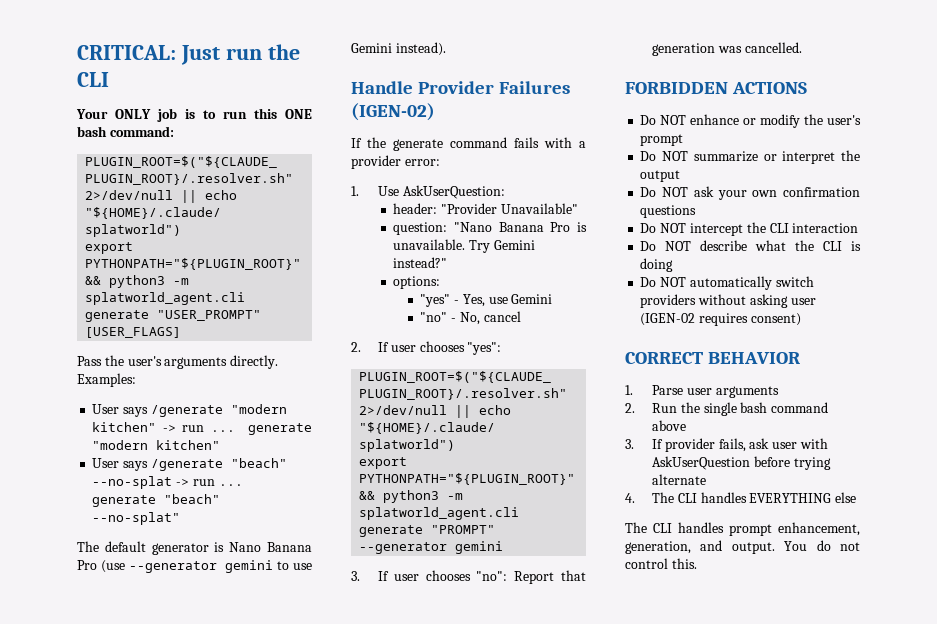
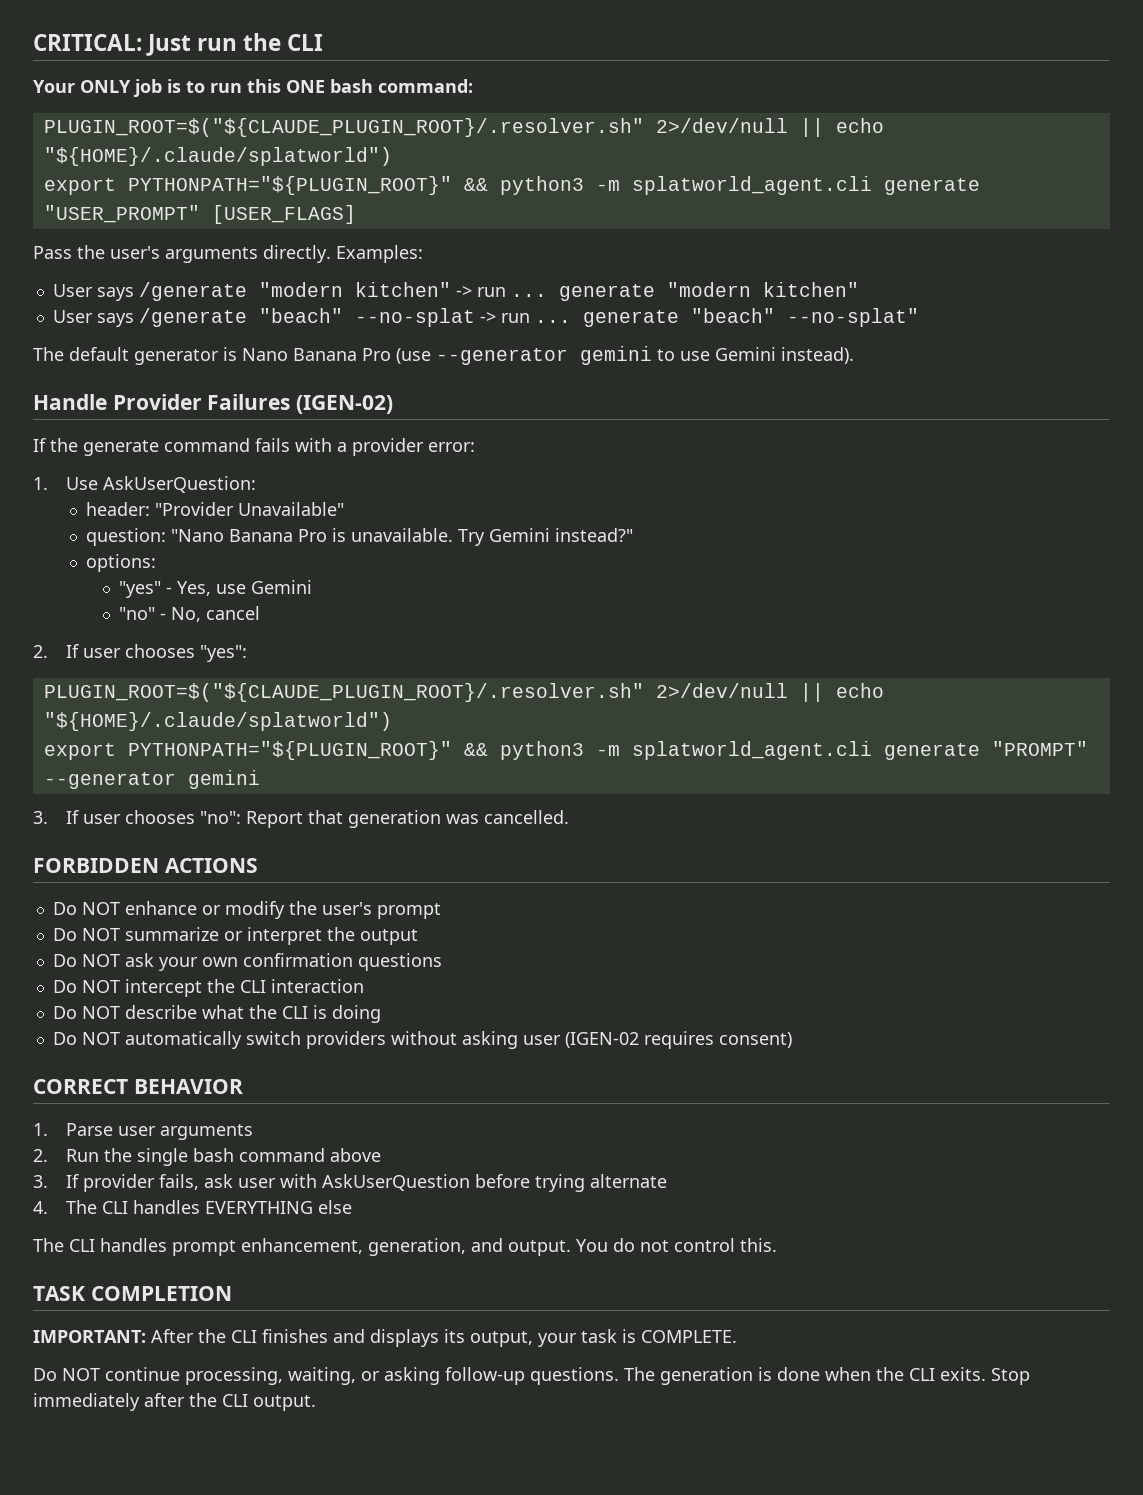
(697, 563) none -> [33,1286,232,1301] [33,1329,737,1347] [33,1367,1030,1385] [33,1393,316,1411] // TASK COMPLETION // IMPORTANT: After the CLI finishes and displays its output, your task is COMPLETE. // Do NOT continue processing, waiting, or asking follow-up questions. The generation is done when the CLI exits. Stop immediately after the CLI output.

